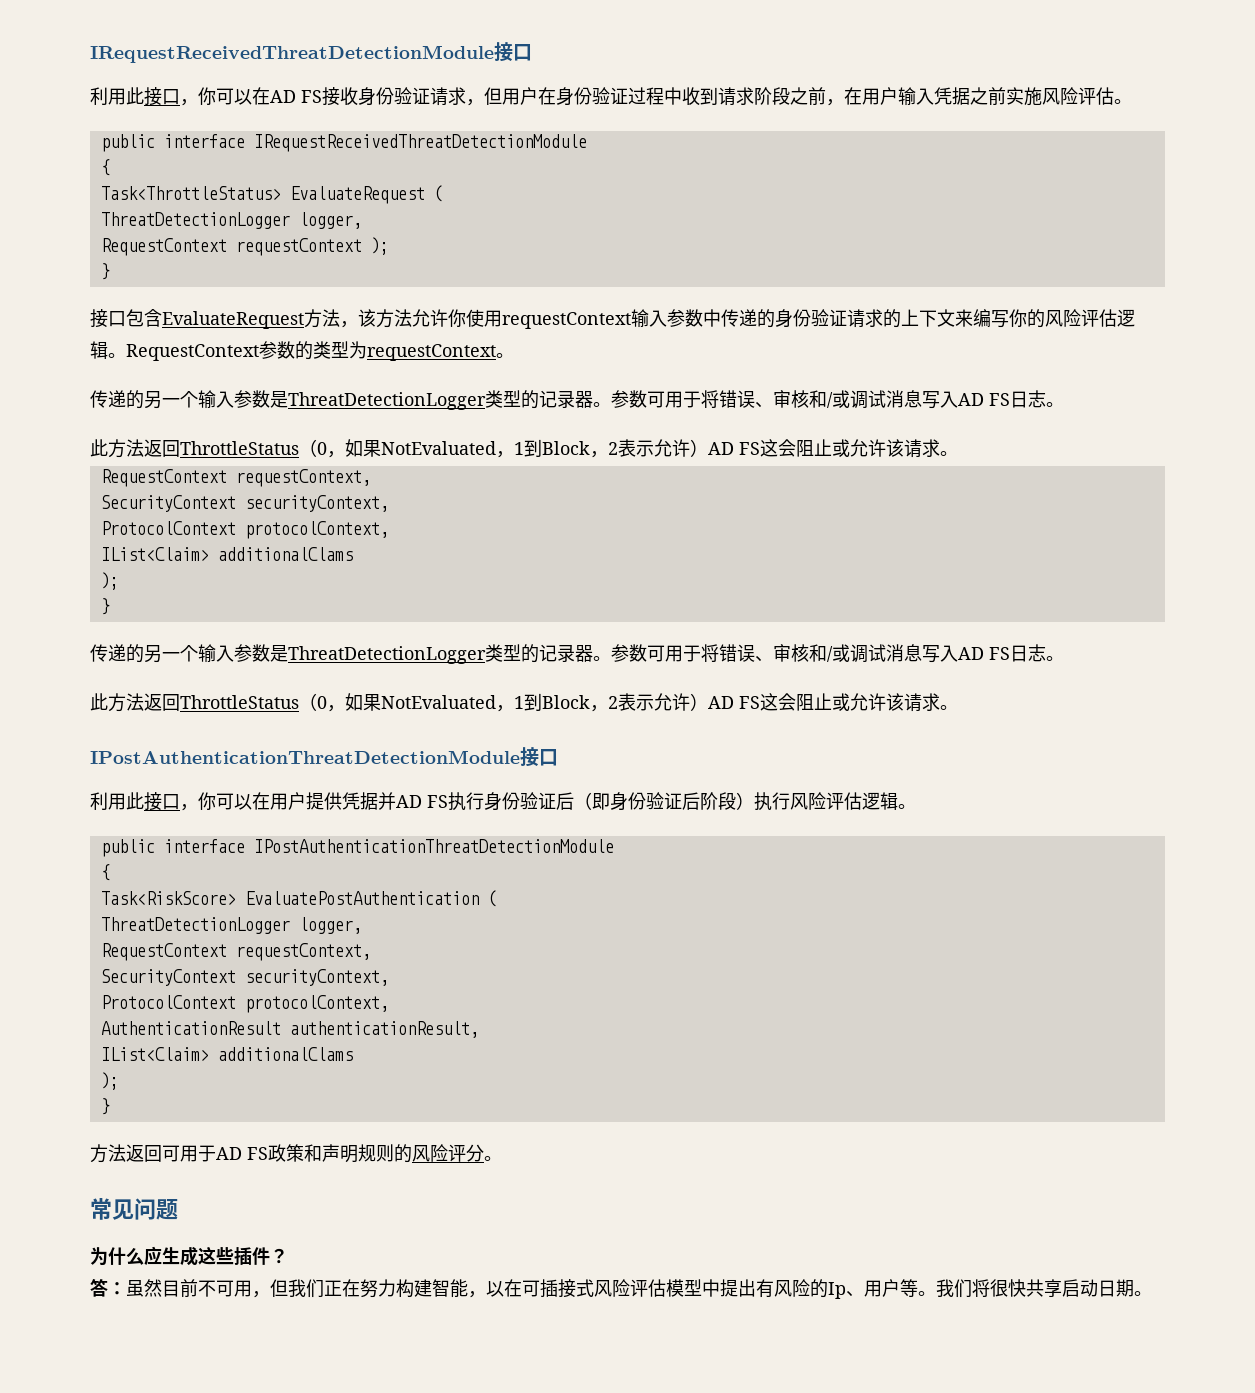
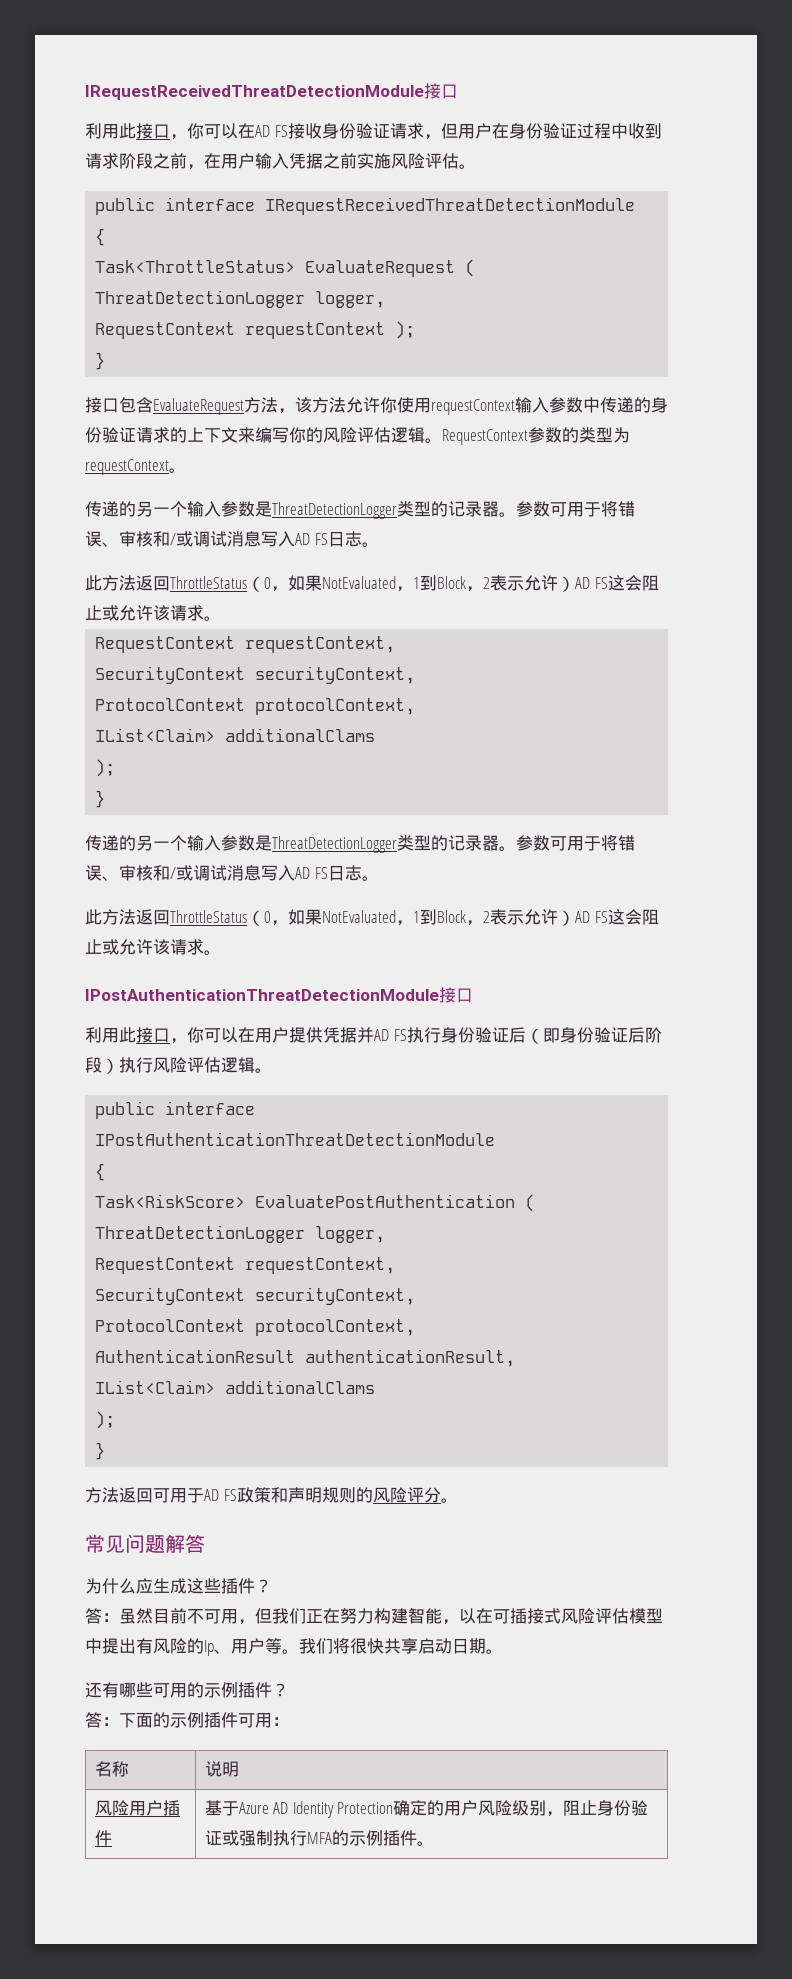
(178, 1209) none -> [165,1534,205,1553] 解答
(1152, 1293) none -> [85,1682,289,1698] [85,1712,289,1728] [94,1761,129,1777] [204,1761,239,1777] [94,1800,180,1816] [94,1830,112,1846] [204,1800,649,1818] [204,1830,434,1846] // 还有哪些可用的示例插件？ // 答：下面的示例插件可用： // 名称 | 说明 // 风险用户插件 | 基于Azure AD Identity Protection确定的用户风险级别，阻止身份验证或强制执行MFA的示例插件。

